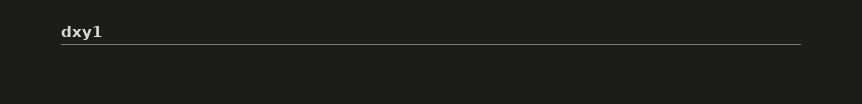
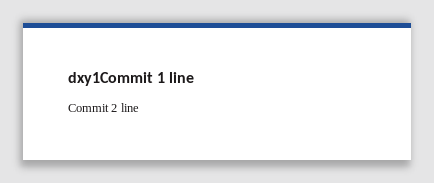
[61,26,102,40] dxy1 -> [68,72,195,86] [68,103,139,112] dxy1Commit 1 line // Commit 2 line

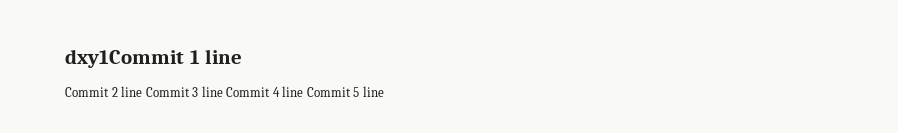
(139, 107) none -> [145,86,384,97] Commit 3 line Commit 4 line Commit 5 line

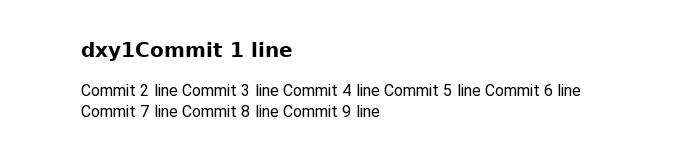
(384, 91) none -> [484,84,582,96] [81,105,380,117] Commit 6 line Commit 7 line Commit 8 line Commit 9 line

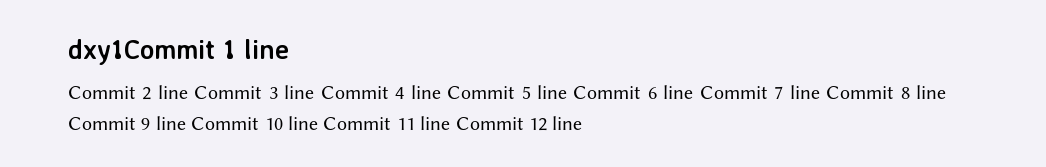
(380, 111) none -> [191,116,583,131] Commit 10 line Commit 11 line Commit 12 line

